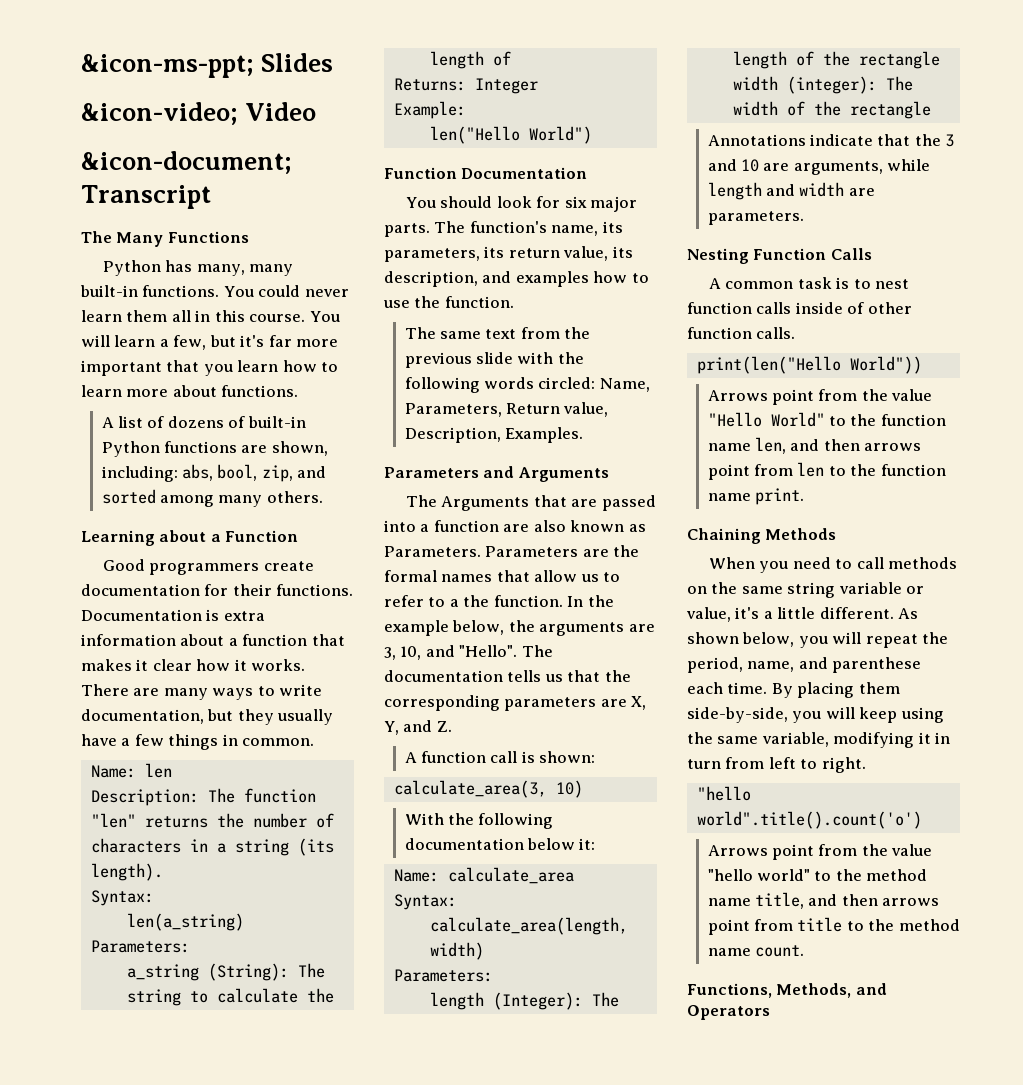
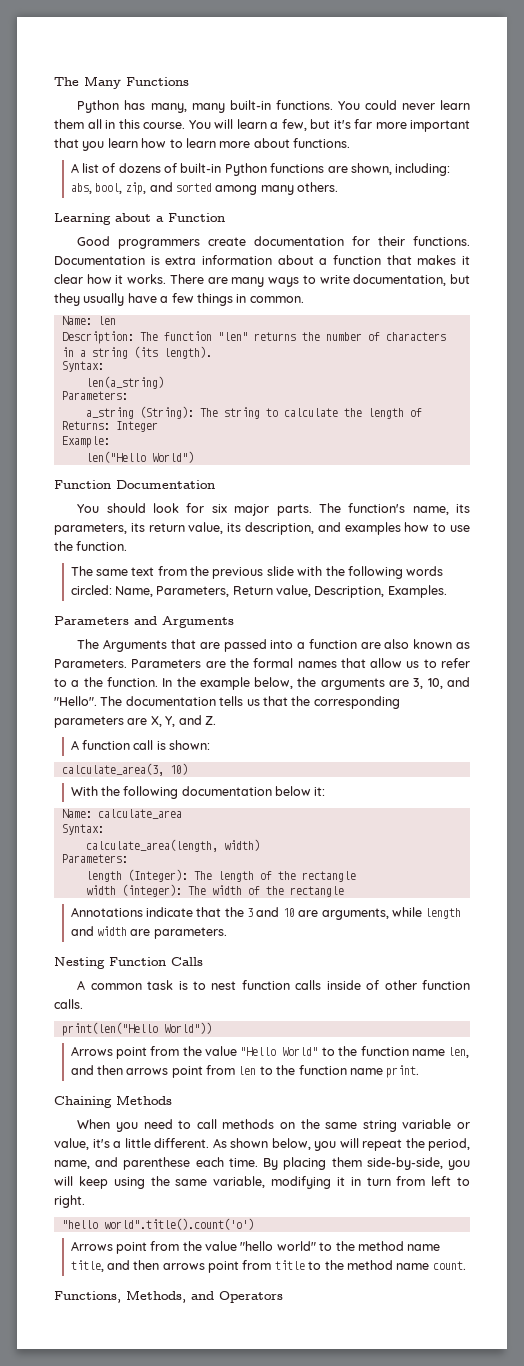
[81,53,334,78] [81,102,317,125] [81,151,292,174] [81,185,211,209] &icon-ms-ppt; Slides // &icon-video; Video // &icon-document; Transcript // -> (54, 81) none

